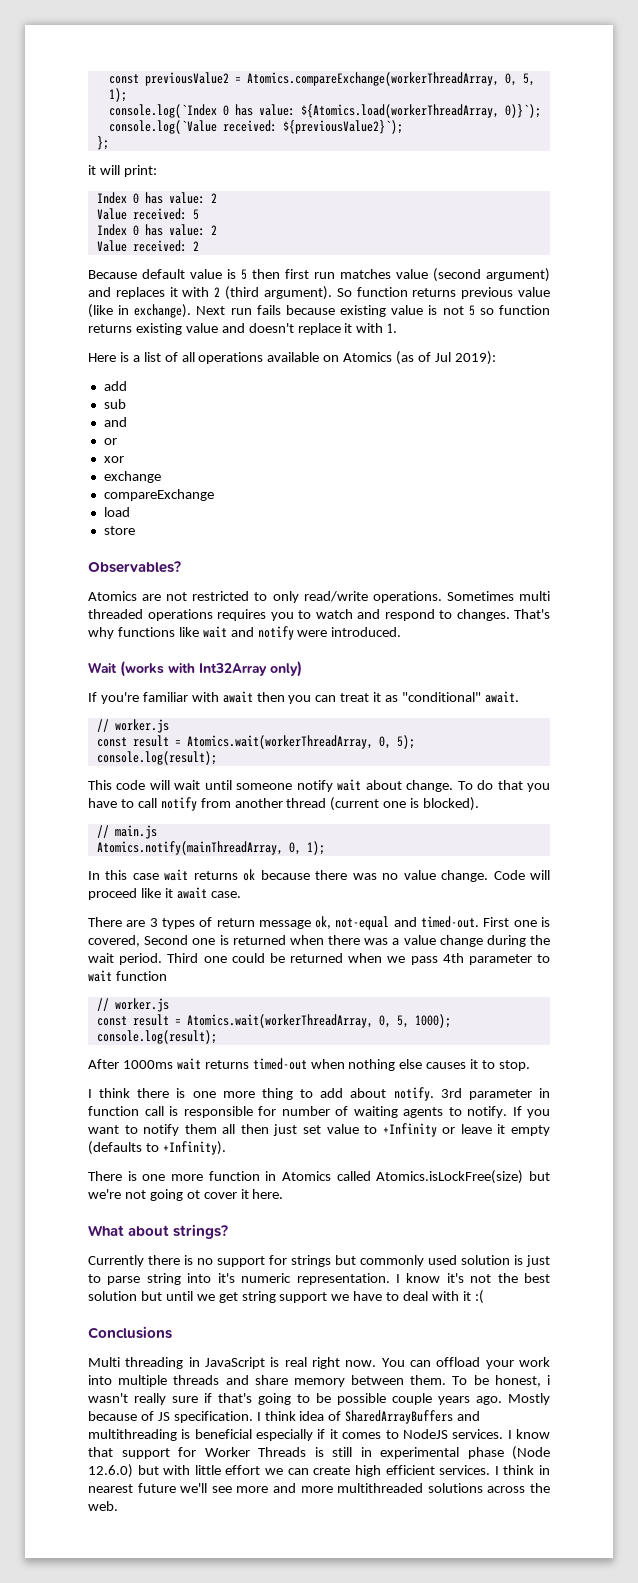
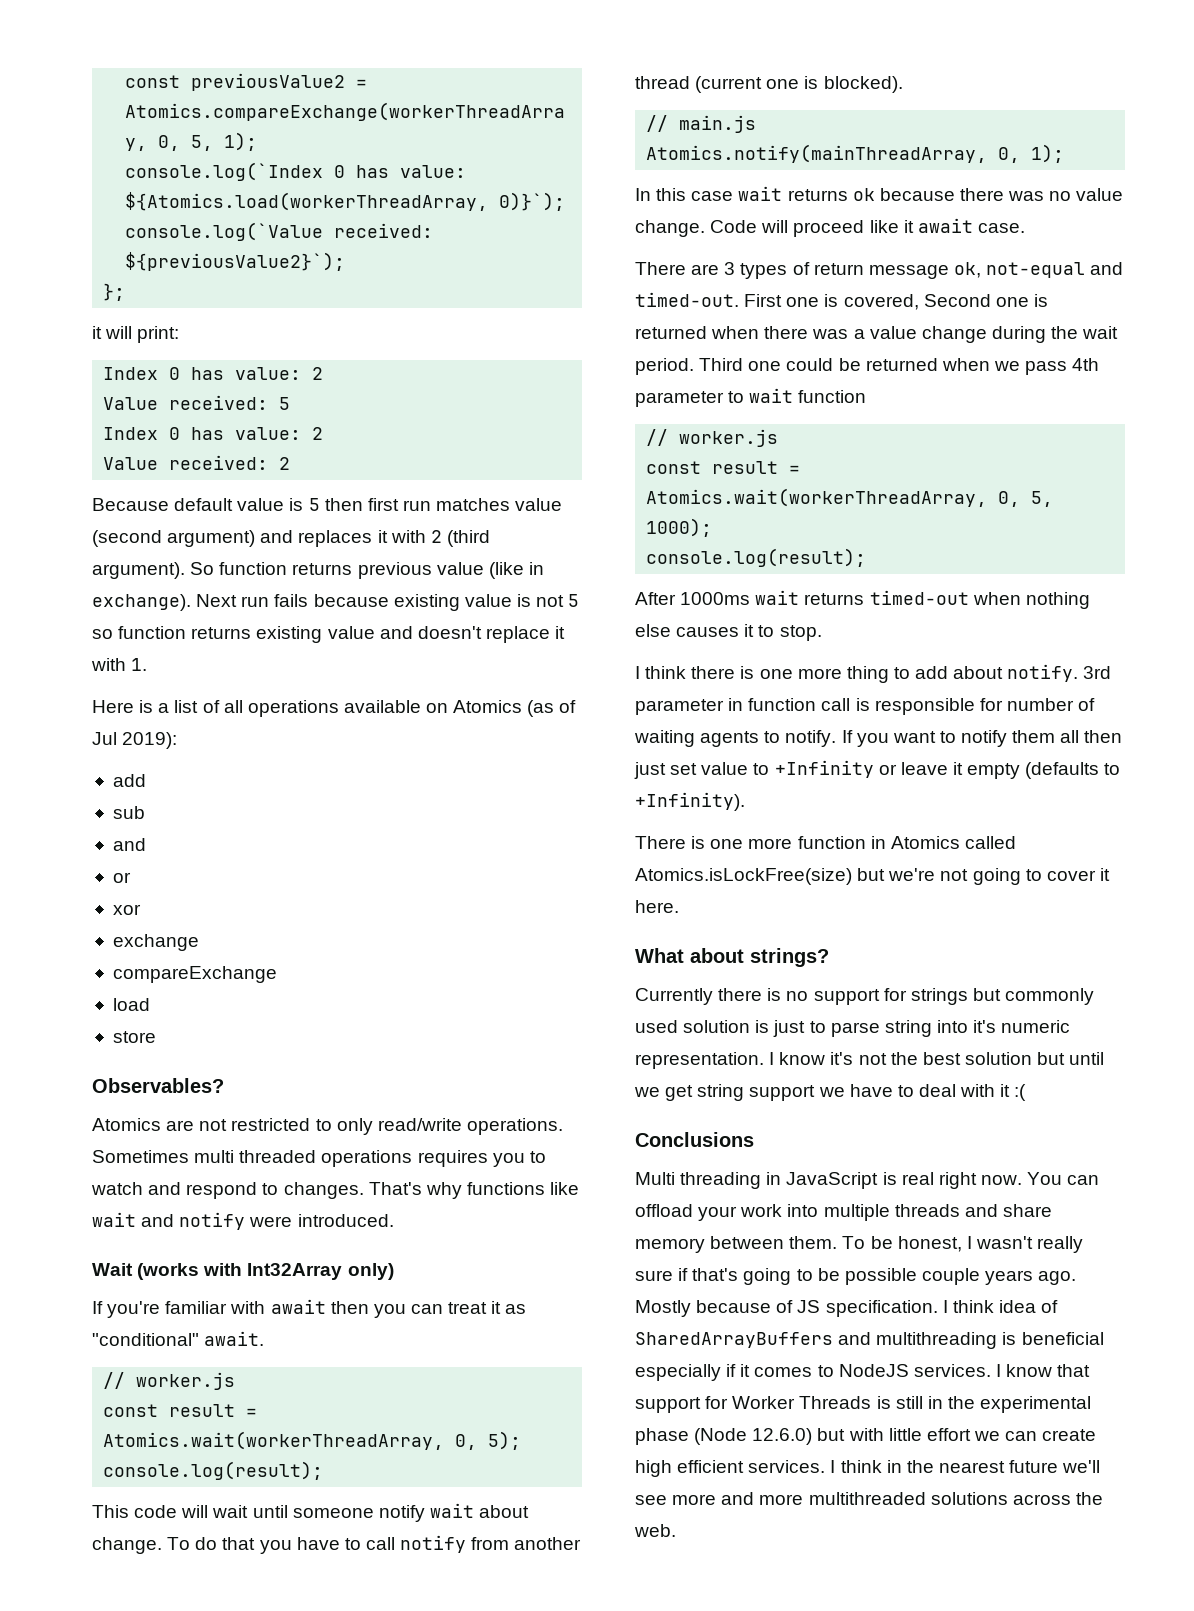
[186,1190,200,1199] ot -> [1025,869,1042,881] to
[547,1375,550,1385] i -> [966,1236,972,1249] I
(372, 1452) none -> [947,1396,975,1409] the
(551, 1470) none -> [906,1460,934,1473] the

